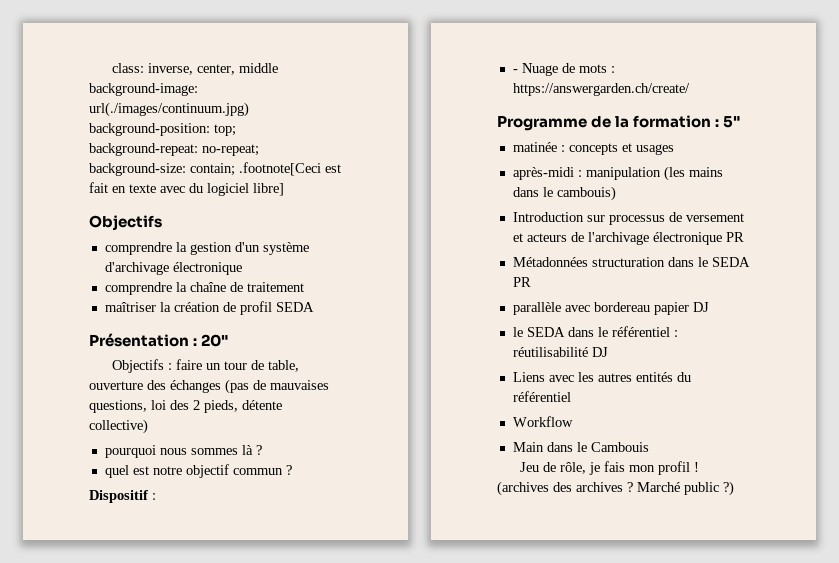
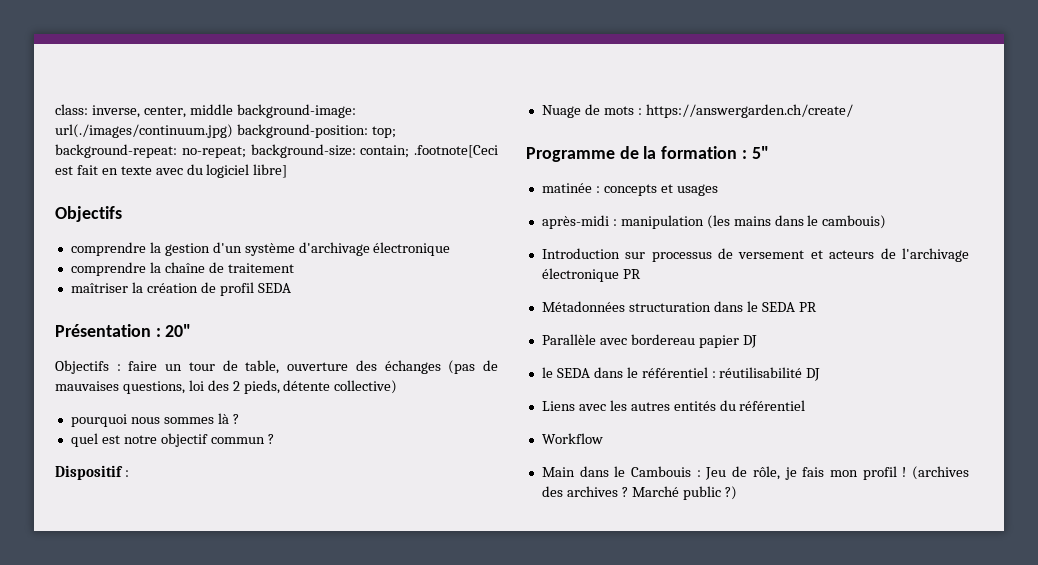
[512,69,518,73] - -> (129, 473) none
[512,302,561,315] parallèle -> [541,334,596,345] Parallèle
(649, 447) // -> [696,470,701,477] :

